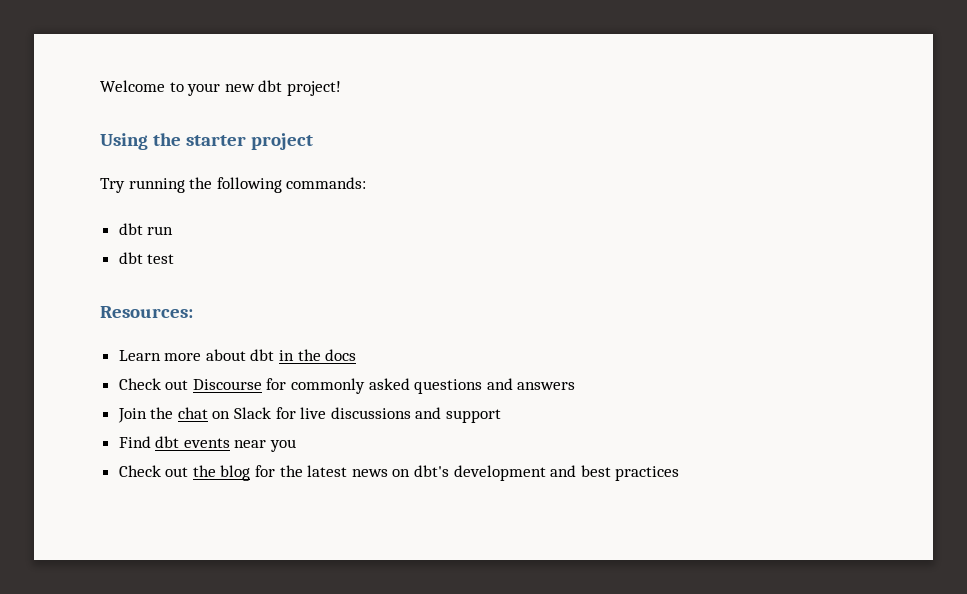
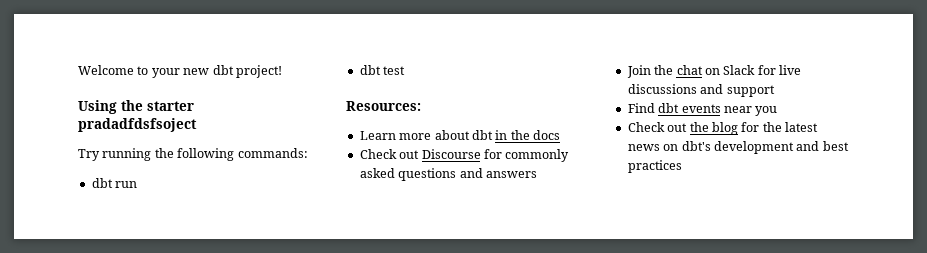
[251,133,314,150] project -> [78,118,197,132] pradadfdsfsoject

